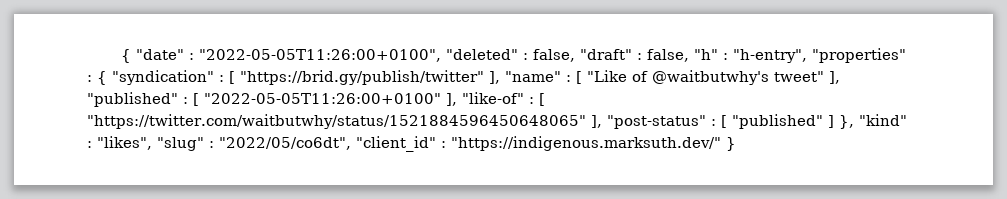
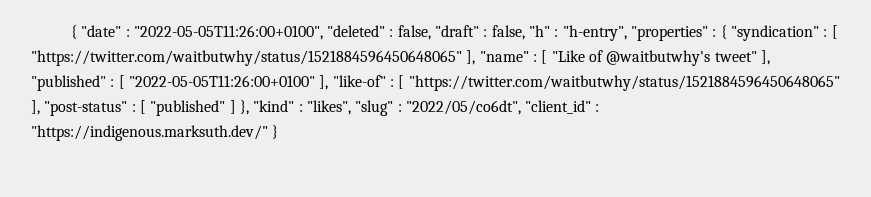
[240,70,484,85] "https://brid.gy/publish/twitter" -> [31,50,462,66] "https://twitter.com/waitbutwhy/status/1521884596450648065"

